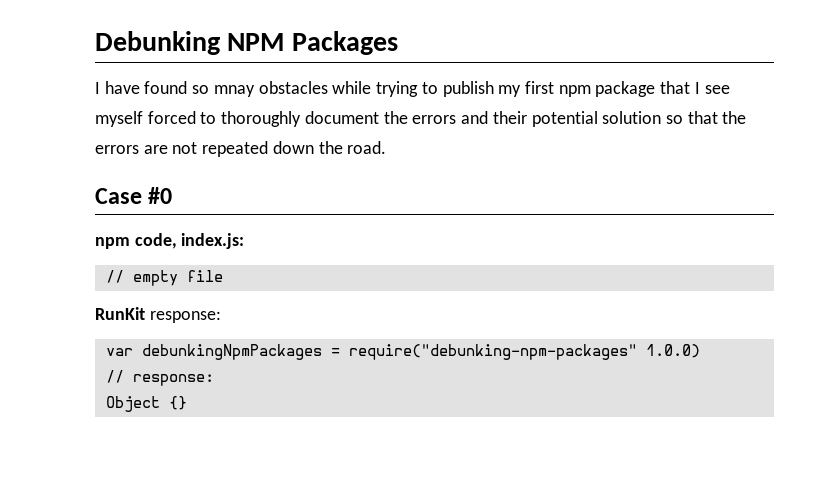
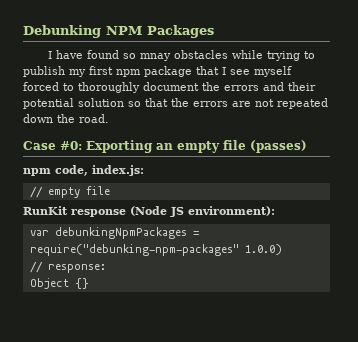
[148,187,173,204] #0 -> [60,140,307,153] #0: Exporting an empty file (passes)
[149,311,221,323] response: -> [71,206,275,217] response (Node JS environment):

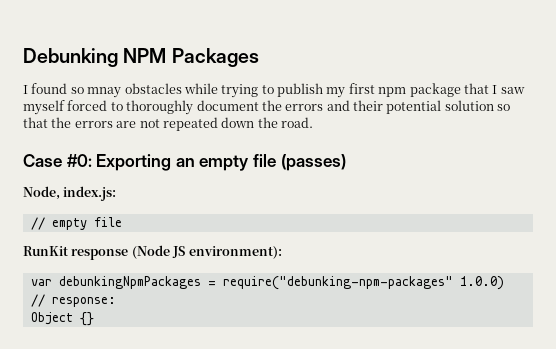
[56,50,84,59] have -> (28, 89) none
[230,69,250,75] see -> [500,87,525,94] saw
[23,165,88,176] npm code, -> [23,186,60,200] Node,

